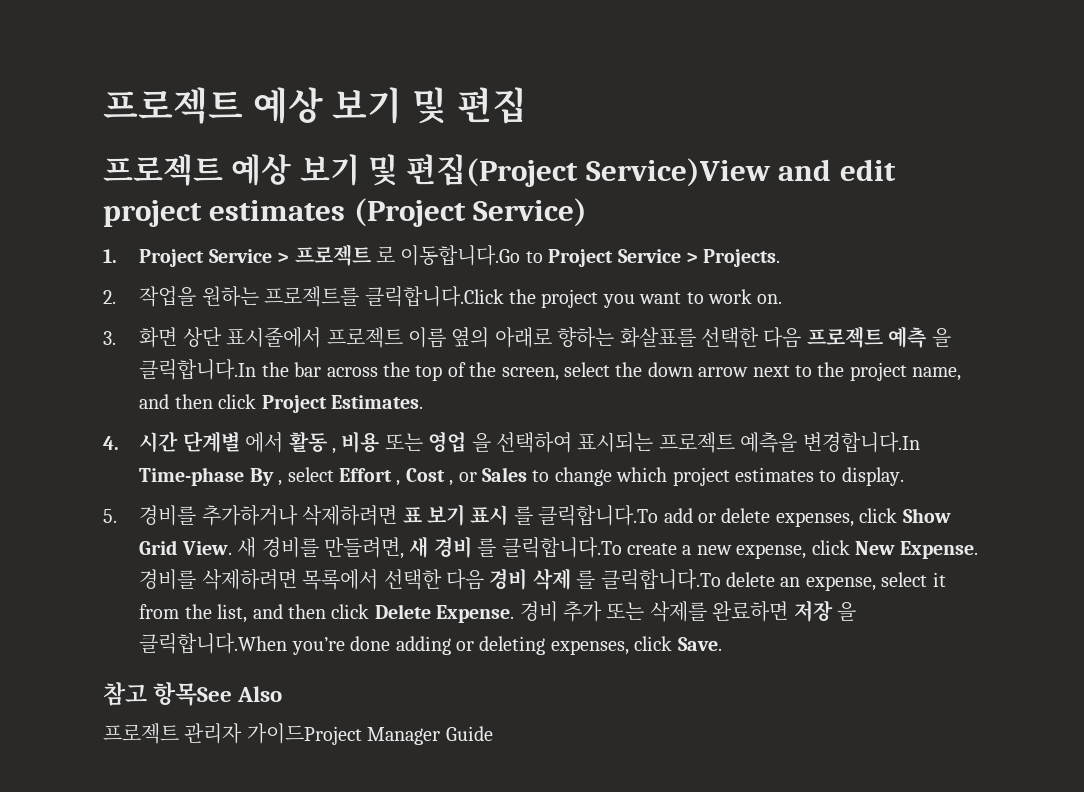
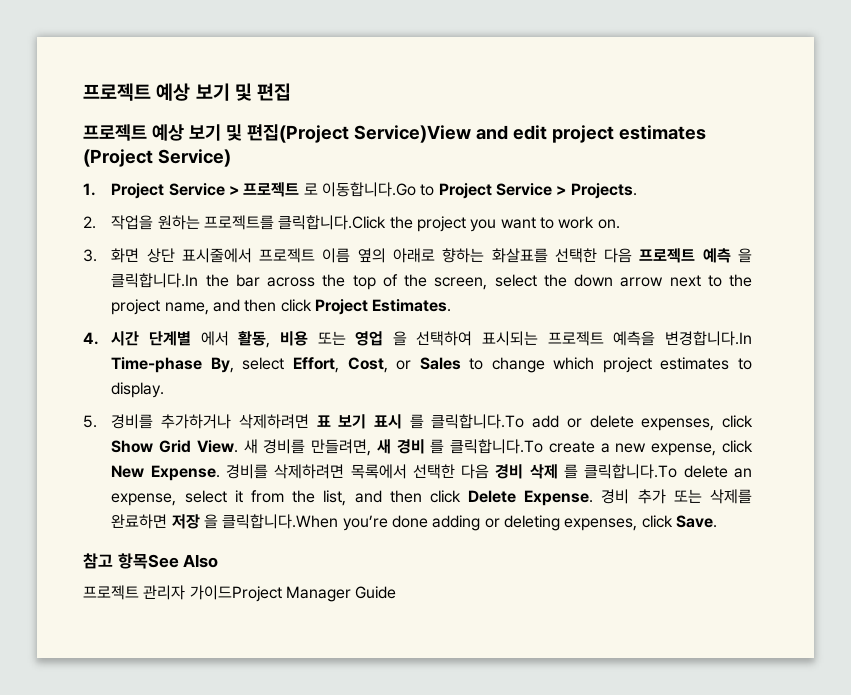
[288,432,336,454] 활동 , -> [238,331,271,348] 활동,
[249,467,454,486] By , select Effort , Cost , -> [210,357,388,373] By, select Effort, Cost,

